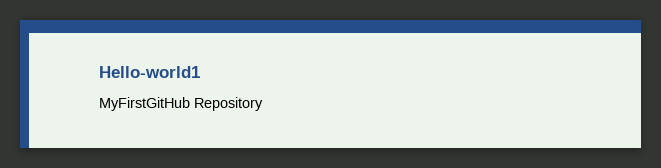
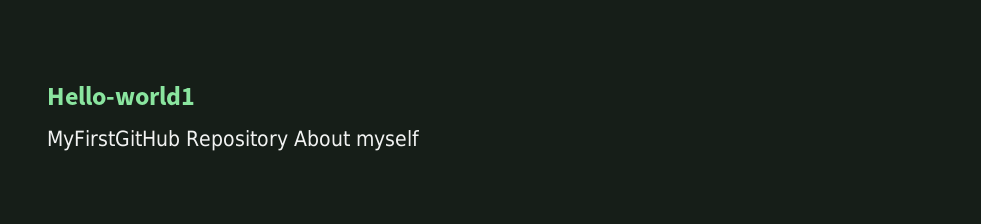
(263, 104) none -> [293,130,420,151] About myself

